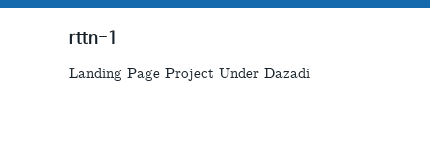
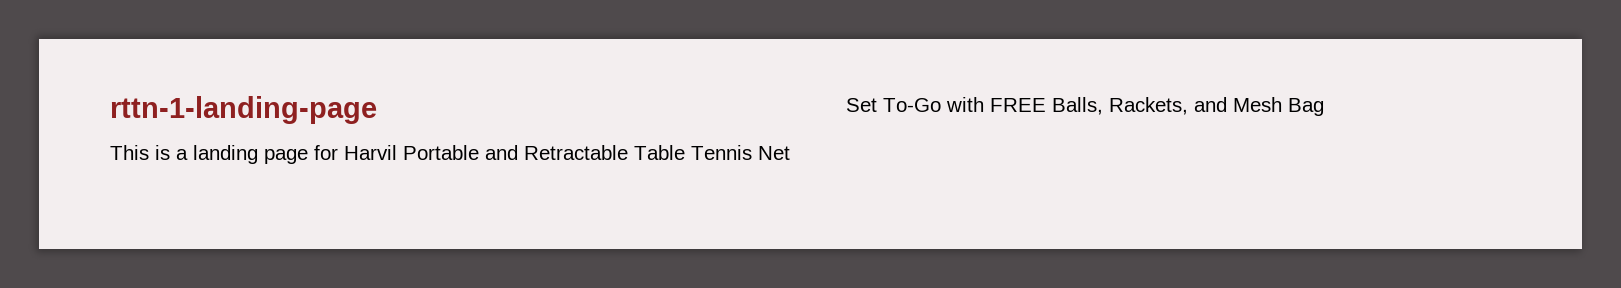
[69,30,118,44] [69,68,310,81] rttn-1 // Landing Page Project Under Dazadi -> [110,96,377,124] [110,145,790,164] [846,97,1324,116] rttn-1-landing-page // This is a landing page for Harvil Portable and Retractable Table Tennis Net Set To-Go with FREE Balls, Rackets, and Mesh Bag

